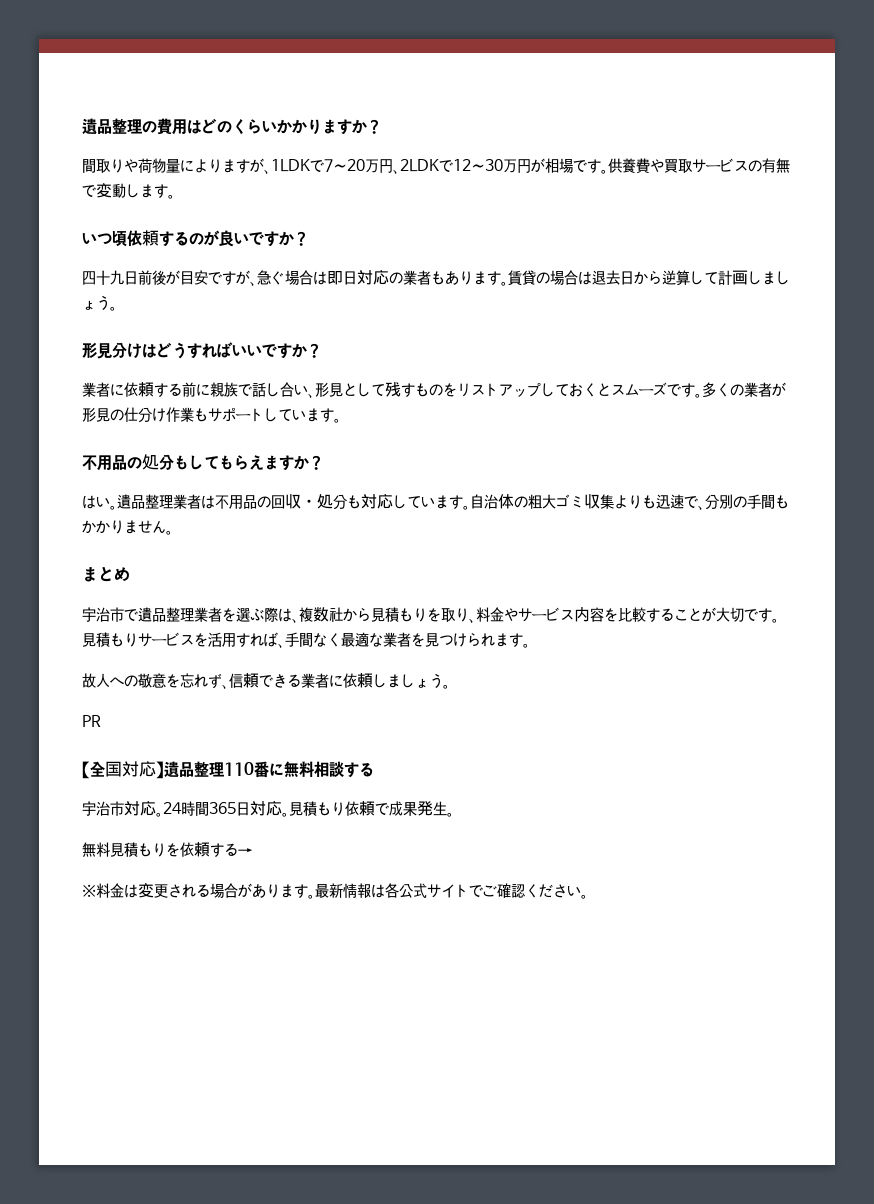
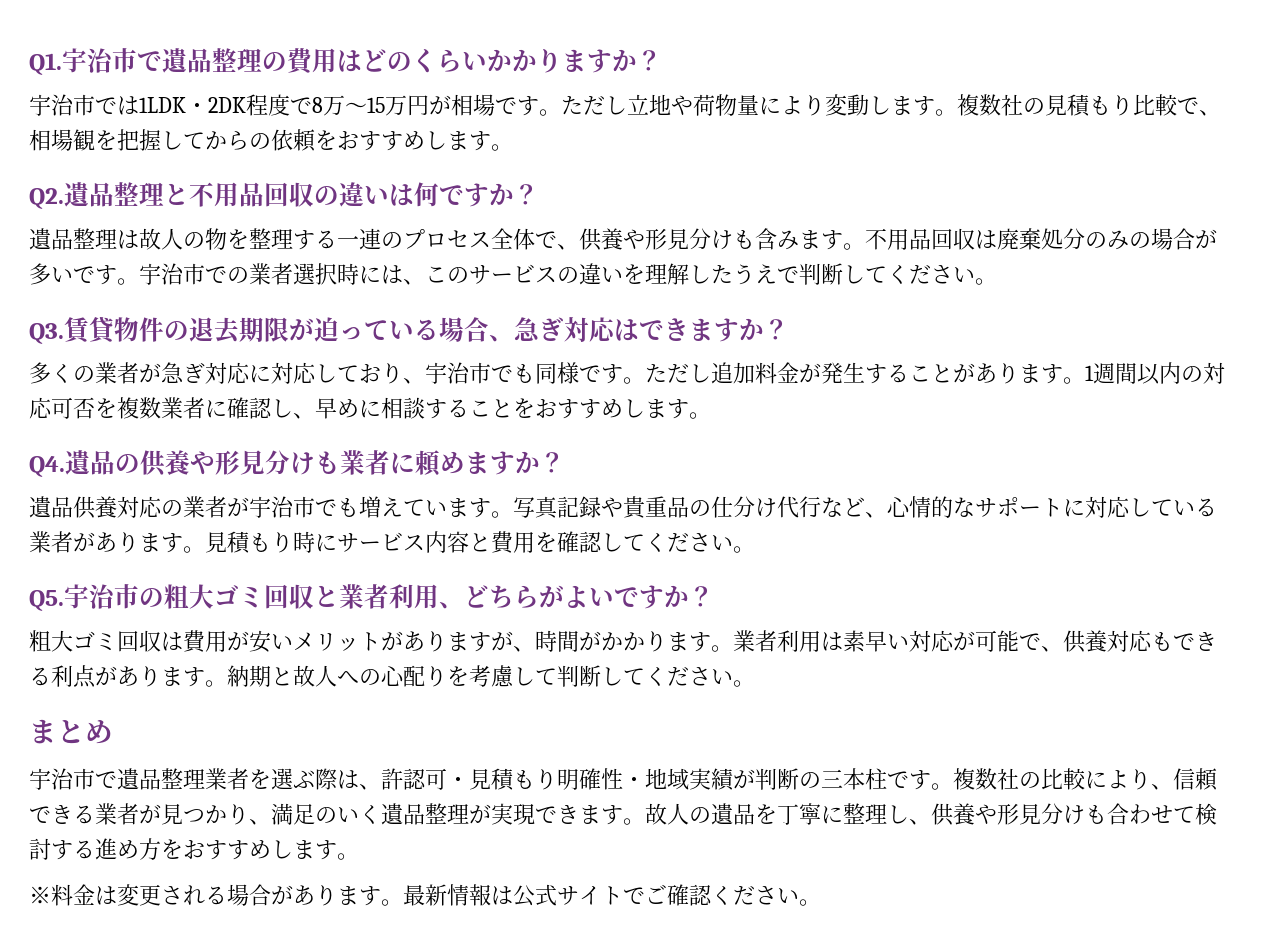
(82, 126) none -> [29,48,162,75] Q1.宇治市で
[82,158,790,174] [82,183,175,199] [82,230,309,247] [82,270,790,286] [82,295,117,311] [82,342,322,359] [82,382,786,398] [82,407,341,423] [82,454,324,471] [82,494,789,510] [82,520,166,534] 間取りや荷物量によりますが、1LDKで7〜20万円、2LDKで12〜30万円が相場です。供養費や買取サービスの有無で変動します。 // いつ頃依頼するのが良いですか？ // 四十九日前後が目安ですが、急ぐ場合は即日対応の業者もあります。賃貸の場合は退去日から逆算して計画しましょう。 // 形見分けはどうすればいいですか？ // 業者に依頼する前に親族で話し合い、形見として残すものをリストアップしておくとスムーズです。多くの業者が形見の仕分け作業もサポートしています。 // 不用品の処分もしてもらえますか？ // はい。遺品整理業者は不用品の回収・処分も対応しています。自治体の粗大ゴミ収集よりも迅速で、分別の手間もかかりません -> [29,94,1221,117] [29,129,513,152] [29,182,539,209] [29,228,1217,251] [29,263,997,285] [29,316,789,344] [29,362,1225,385] [29,397,711,419] [29,450,565,477] [29,496,1217,519] [29,531,755,554] [29,584,714,611] [29,630,1217,653] [29,665,733,688] 宇治市では1LDK・2DK程度で8万〜15万円が相場です。ただし立地や荷物量により変動します。複数社の見積もり比較で、相場観を把握してからの依頼をおすすめします。 // Q2.遺品整理と不用品回収の違いは何ですか？ // 遺品整理は故人の物を整理する一連のプロセス全体で、供養や形見分けも含みます。不用品回収は廃棄処分のみの場合が多いです。宇治市での業者選択時には、このサービスの違いを理解したうえで判断してください。 // Q3.賃貸物件の退去期限が迫っている場合、急ぎ対応はできますか？ // 多くの業者が急ぎ対応に対応しており、宇治市でも同様です。ただし追加料金が発生することがあります。1週間以内の対応可否を複数業者に確認し、早めに相談することをおすすめします。 // Q4.遺品の供養や形見分けも業者に頼めますか？ // 遺品供養対応の業者が宇治市でも増えています。写真記録や貴重品の仕分け代行など、心情的なサポートに対応している業者があります。見積もり時にサービス内容と費用を確認してください。 // Q5.宇治市の粗大ゴミ回収と業者利用、どちらがよいですか？ // 粗大ゴミ回収は費用が安いメリットがありますが、時間がかかります。業者利用は素早い対応が可能で、供養対応もできる利点があります。納期と故人への心配りを考慮して判断してください
[299,607,779,623] [82,632,530,648] [82,673,450,689] [82,715,101,727] [82,761,374,779] [82,801,454,817] [82,842,253,858] 複数社から見積もりを取り、料金やサービス内容を比較することが大切です。見積もりサービスを活用すれば、手間なく最適な業者を見つけられます。 // 故人への敬意を忘れず、信頼できる業者に依頼しましょう。 // PR // 【全国対応】遺品整理110番に無料相談する // 宇治市対応。24時間365日対応。見積もり依頼で成果発生。 // 無料見積もりを依頼する→ -> [381,768,1218,791] [29,803,1217,826] [29,838,359,860] 許認可・見積もり明確性・地域実績が判断の三本柱です。複数社の比較により、信頼できる業者が見つかり、満足のいく遺品整理が実現できます。故人の遺品を丁寧に整理し、供養や形見分けも合わせて検討する進め方をおすすめします。
[385,883,399,898] 各 -> (513, 895) none

